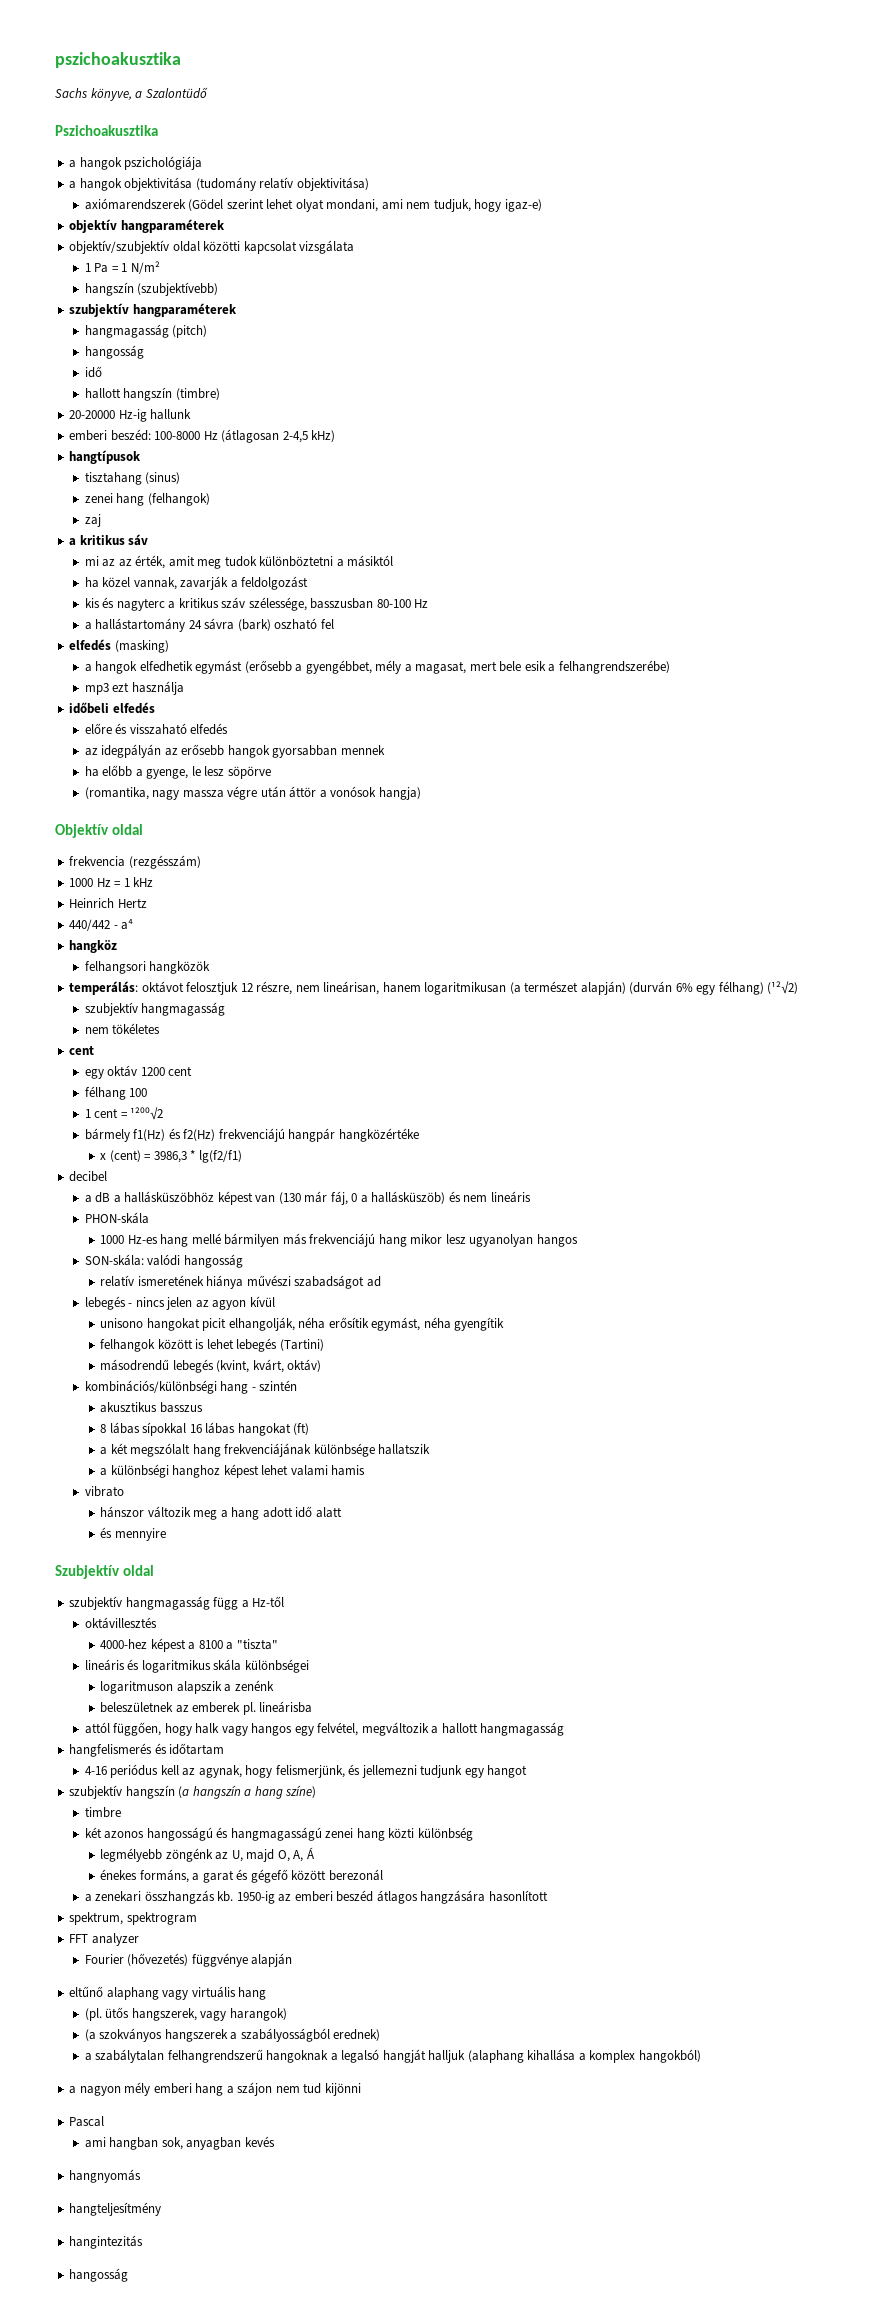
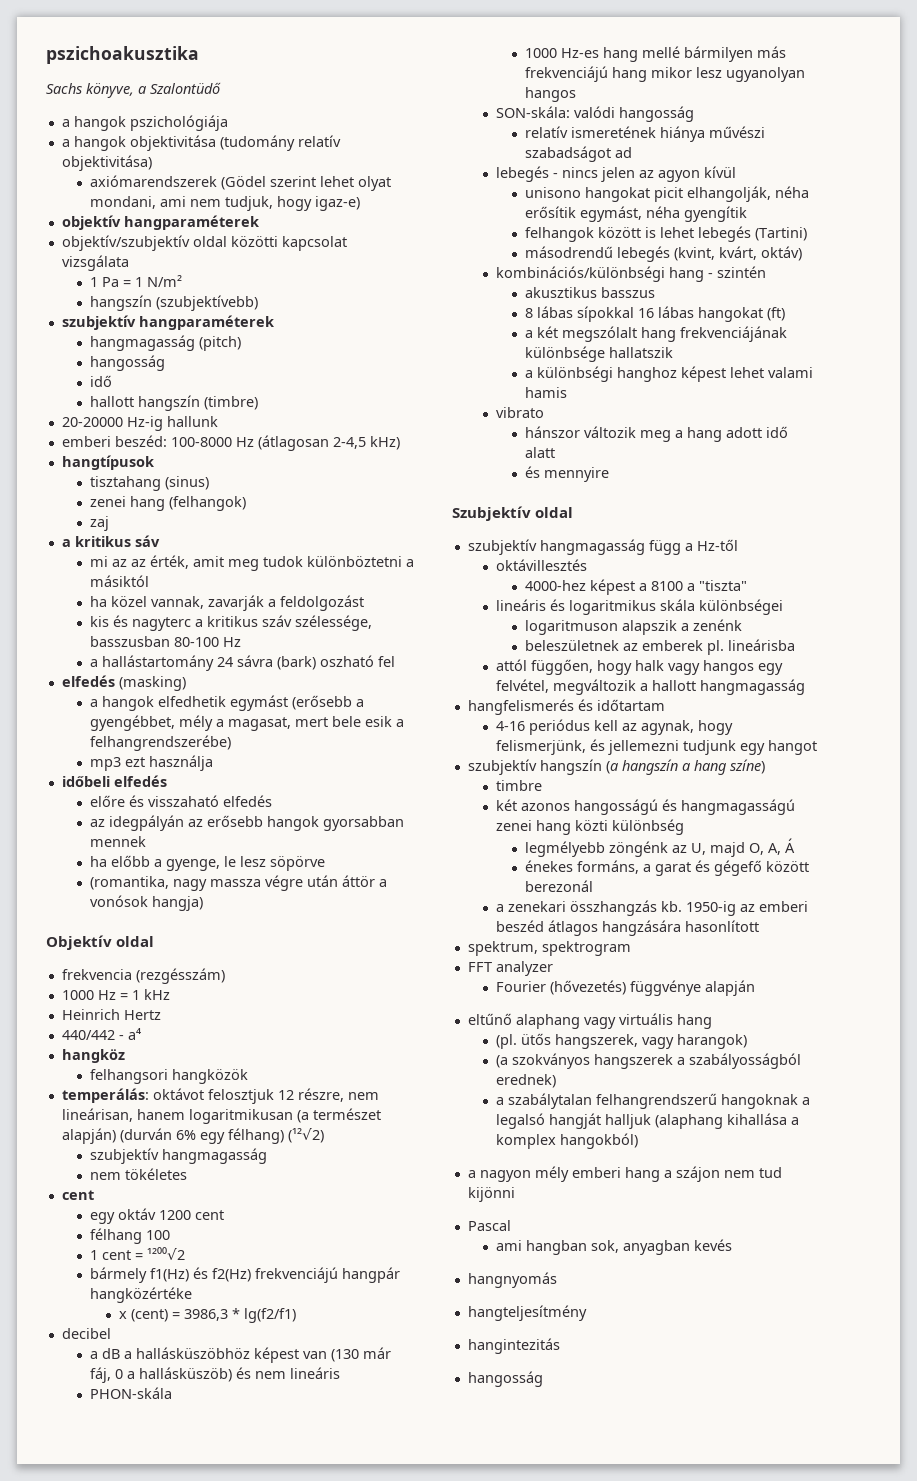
[55,125,158,136] // Pszichoakusztika -> (221, 88) none

